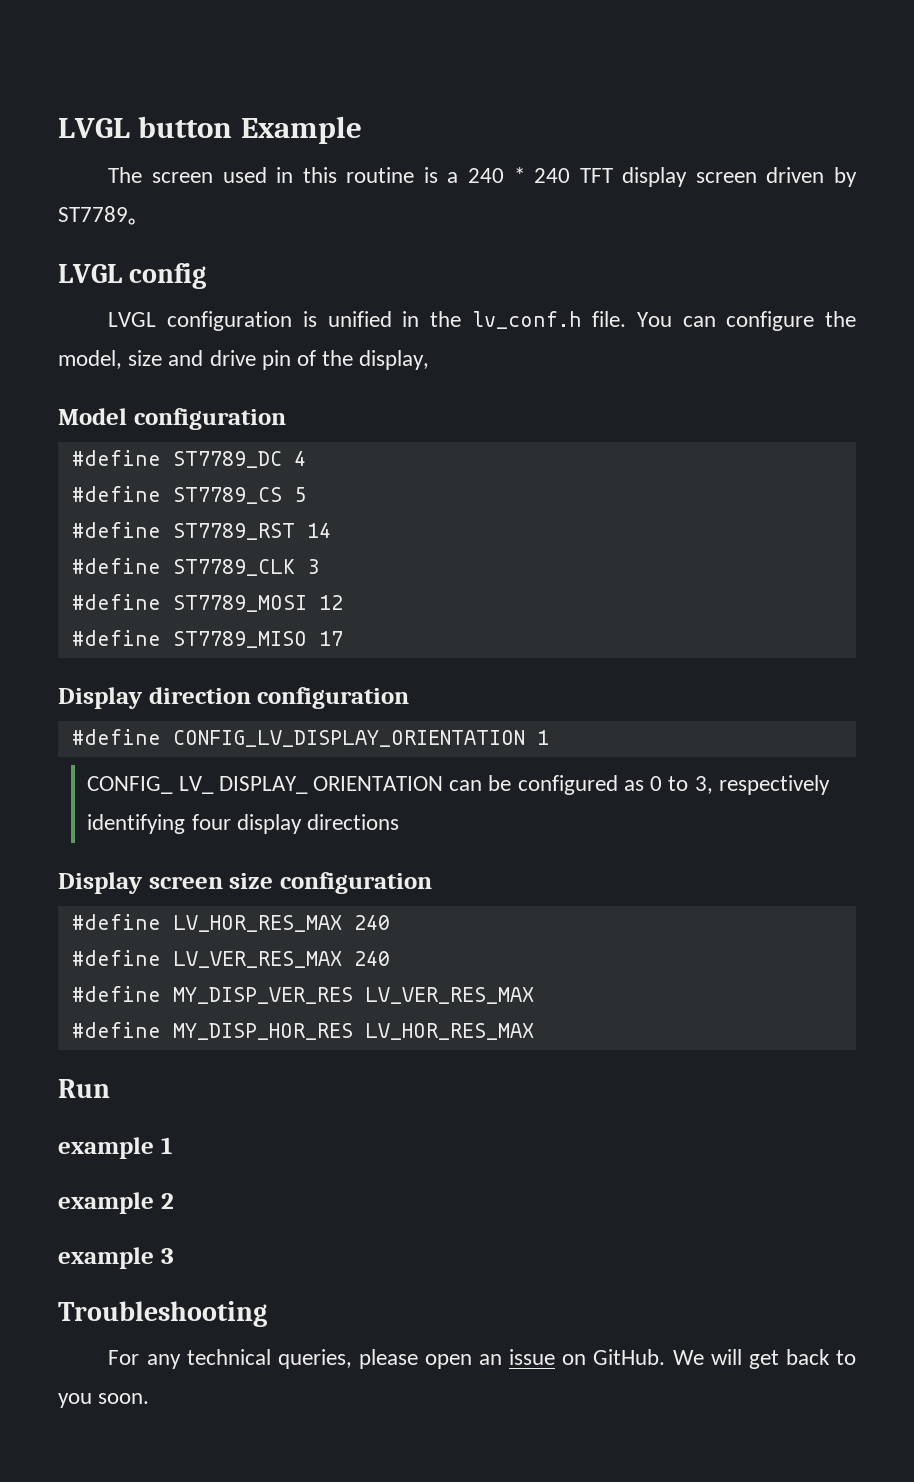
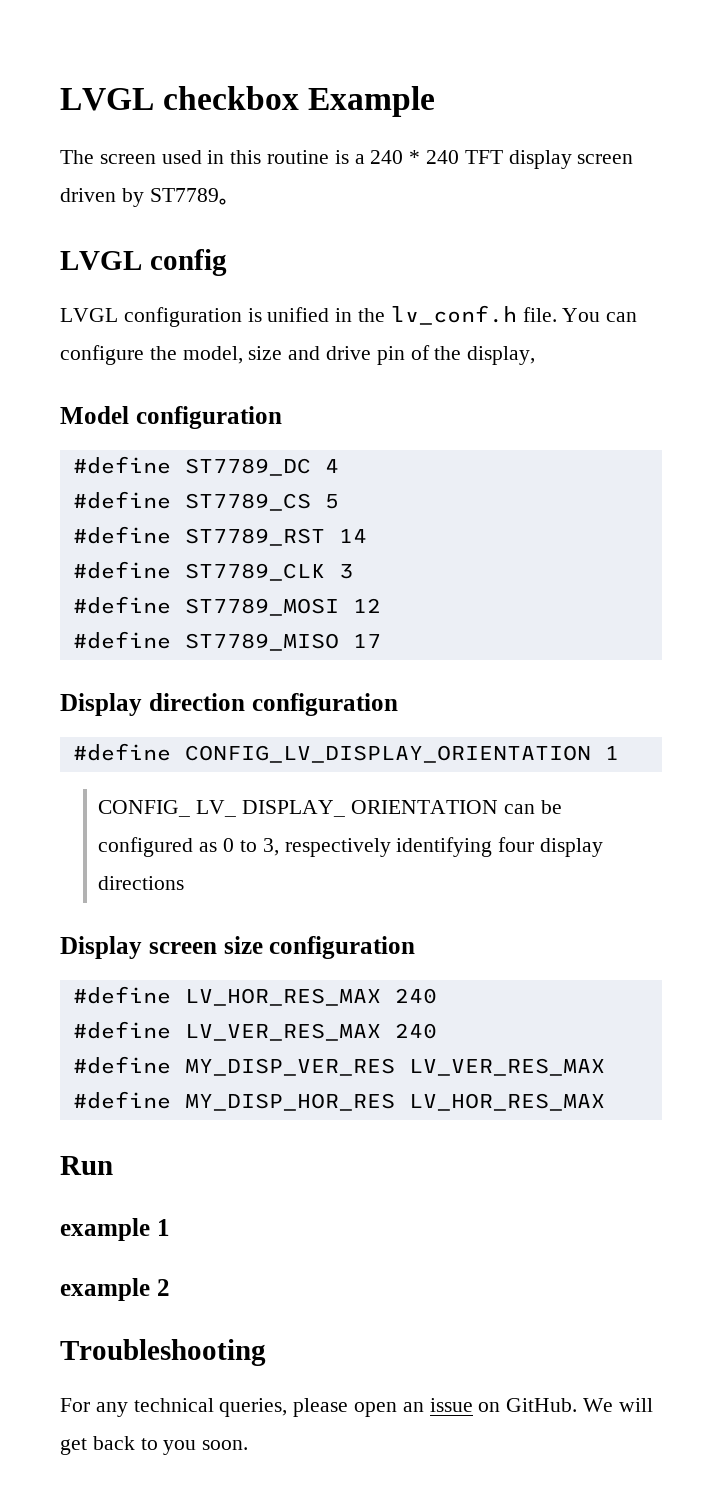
[58,116,233,138] LVGL button -> [60,86,300,111] LVGL checkbox
[58,1247,174,1269] // example 3 -> (170, 1287) none

